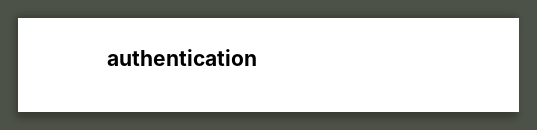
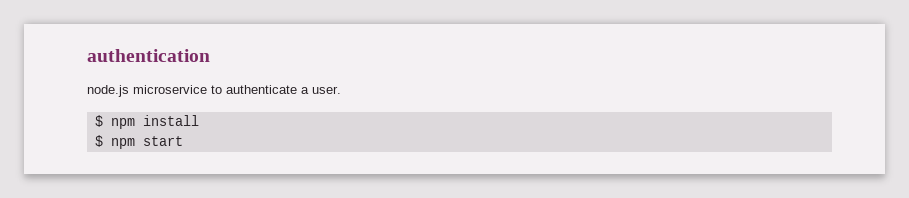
(257, 57) none -> [87,85,341,97] [94,115,199,129] [94,135,183,149] // node.js microservice to authenticate a user. // $ npm install // $ npm start

